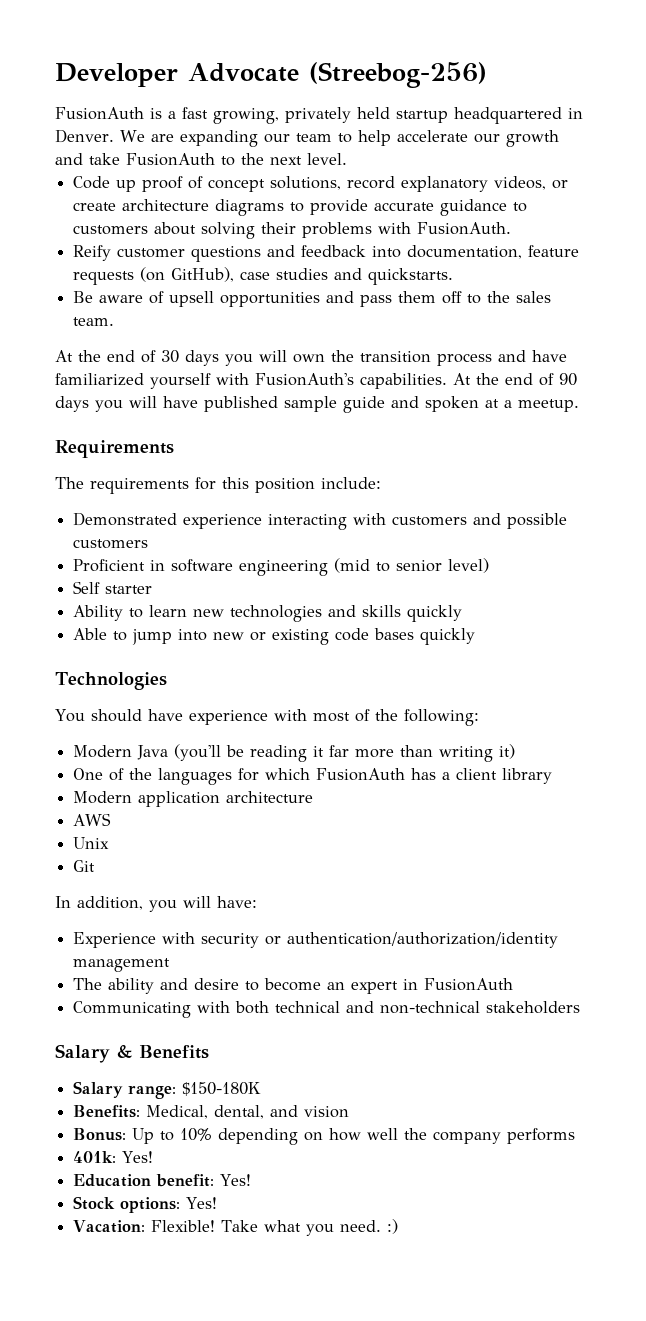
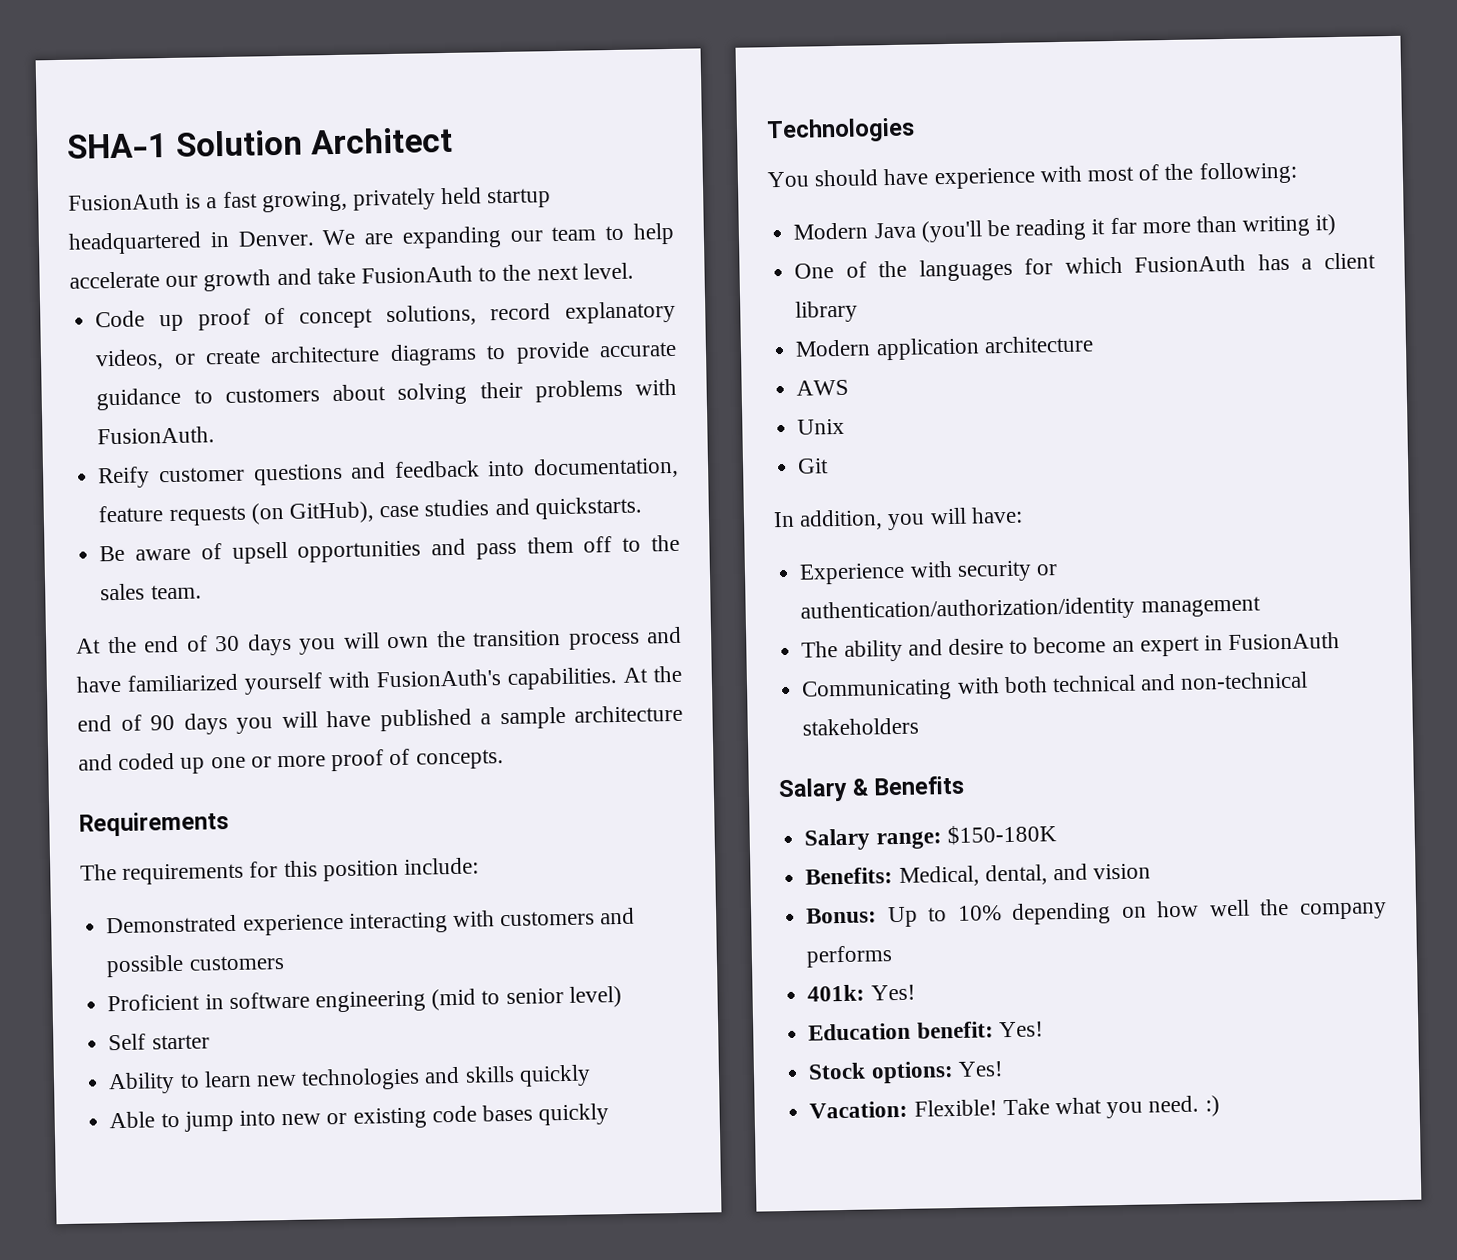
[55,62,487,88] Developer Advocate (Streebog-256) -> [66,126,453,159] SHA-1 Solution Architect
[284,396,579,413] sample guide and spoken at a meetup. -> [480,704,683,730] [78,748,504,774] a sample architecture and coded up one or more proof of concepts.

